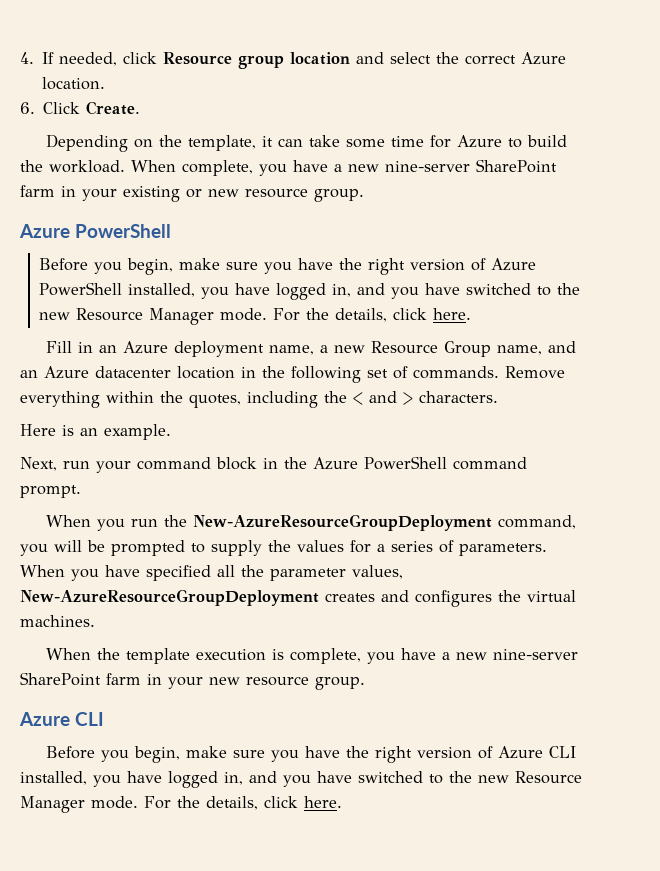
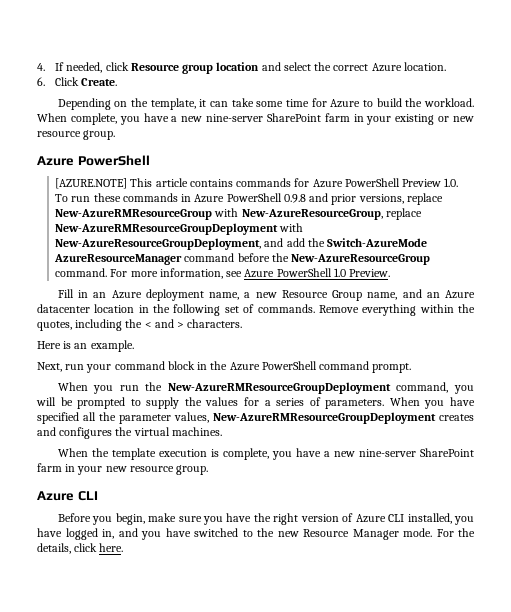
[39,258,537,275] [39,282,581,300] [39,308,472,325] Before you begin, make sure you have the right version of Azure PowerShell installed, you have logged in, and you have switched to the new Resource Manager mode. For the details, click here. -> [55,178,459,189] [55,193,443,205] [55,208,422,220] [55,223,304,235] [55,238,428,250] [54,253,431,265] [55,268,391,279] [AZURE.NOTE] This article contains commands for Azure PowerShell Preview 1.0. To run these commands in Azure PowerShell 0.9.8 and prior versions, replace New-AzureRMResourceGroup with New-AzureResourceGroup, replace New-AzureRMResourceGroupDeployment with New-AzureResourceGroupDeployment, and add the Switch-AzureMode AzureResourceManager command before the New-AzureResourceGroup command. For more information, see Azure PowerShell 1.0 Preview.
[192,514,492,531] New-AzureResourceGroupDeployment -> [167,382,391,394] New-AzureRMResourceGroupDeployment
[20,589,319,606] New-AzureResourceGroupDeployment -> [213,412,436,424] New-AzureRMResourceGroupDeployment

